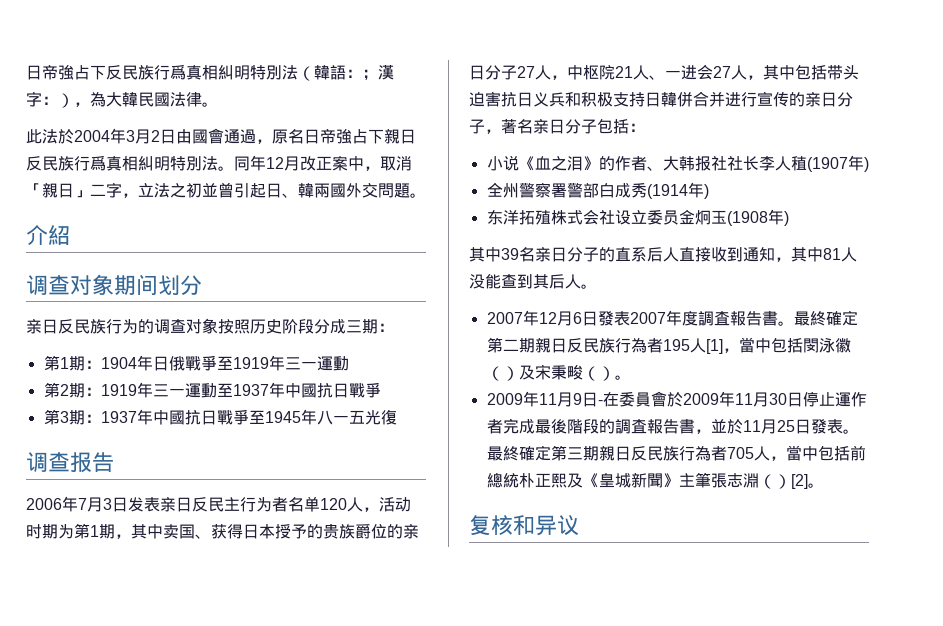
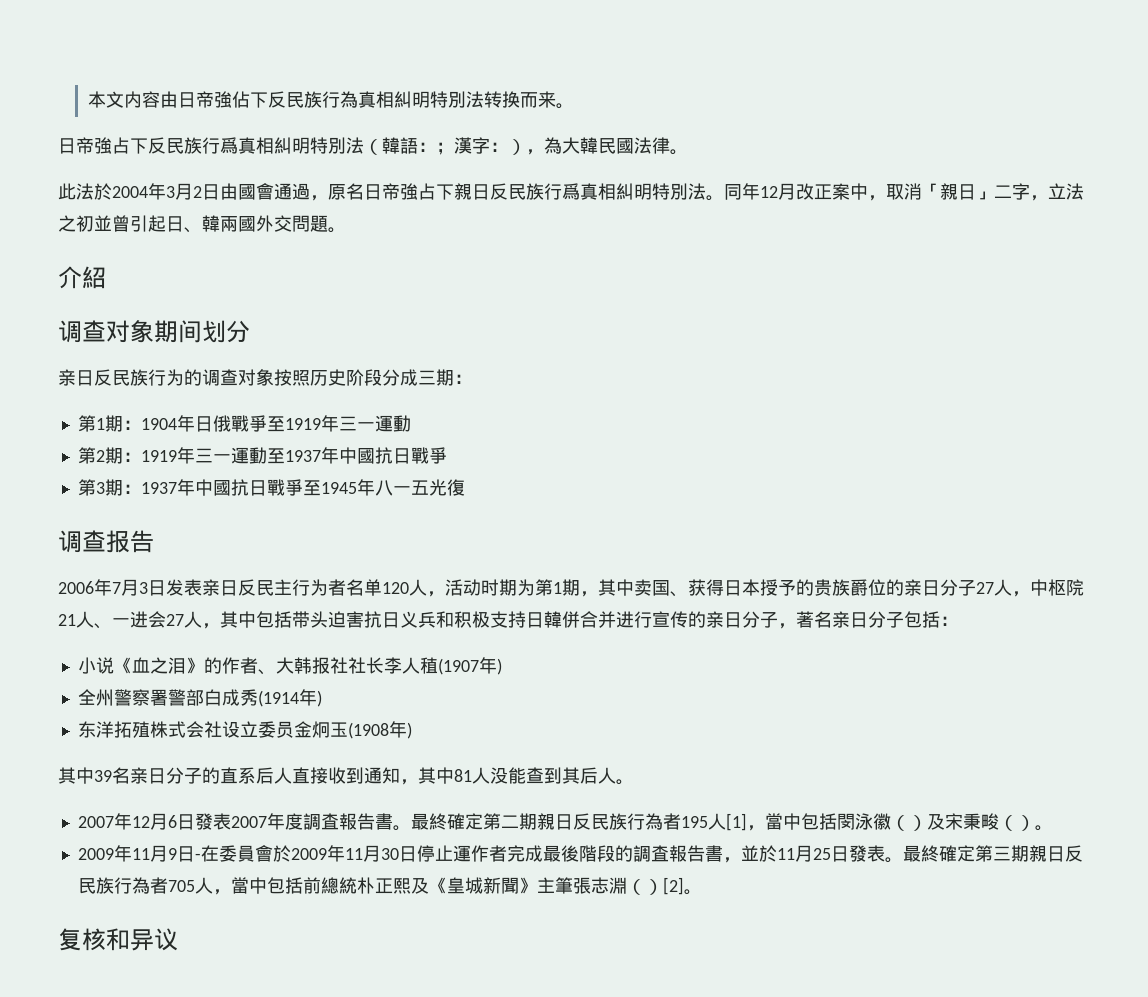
(26, 72) none -> [87,91,574,109] 本文内容由日帝強佔下反民族行為真相糾明特別法转换而来。 //

